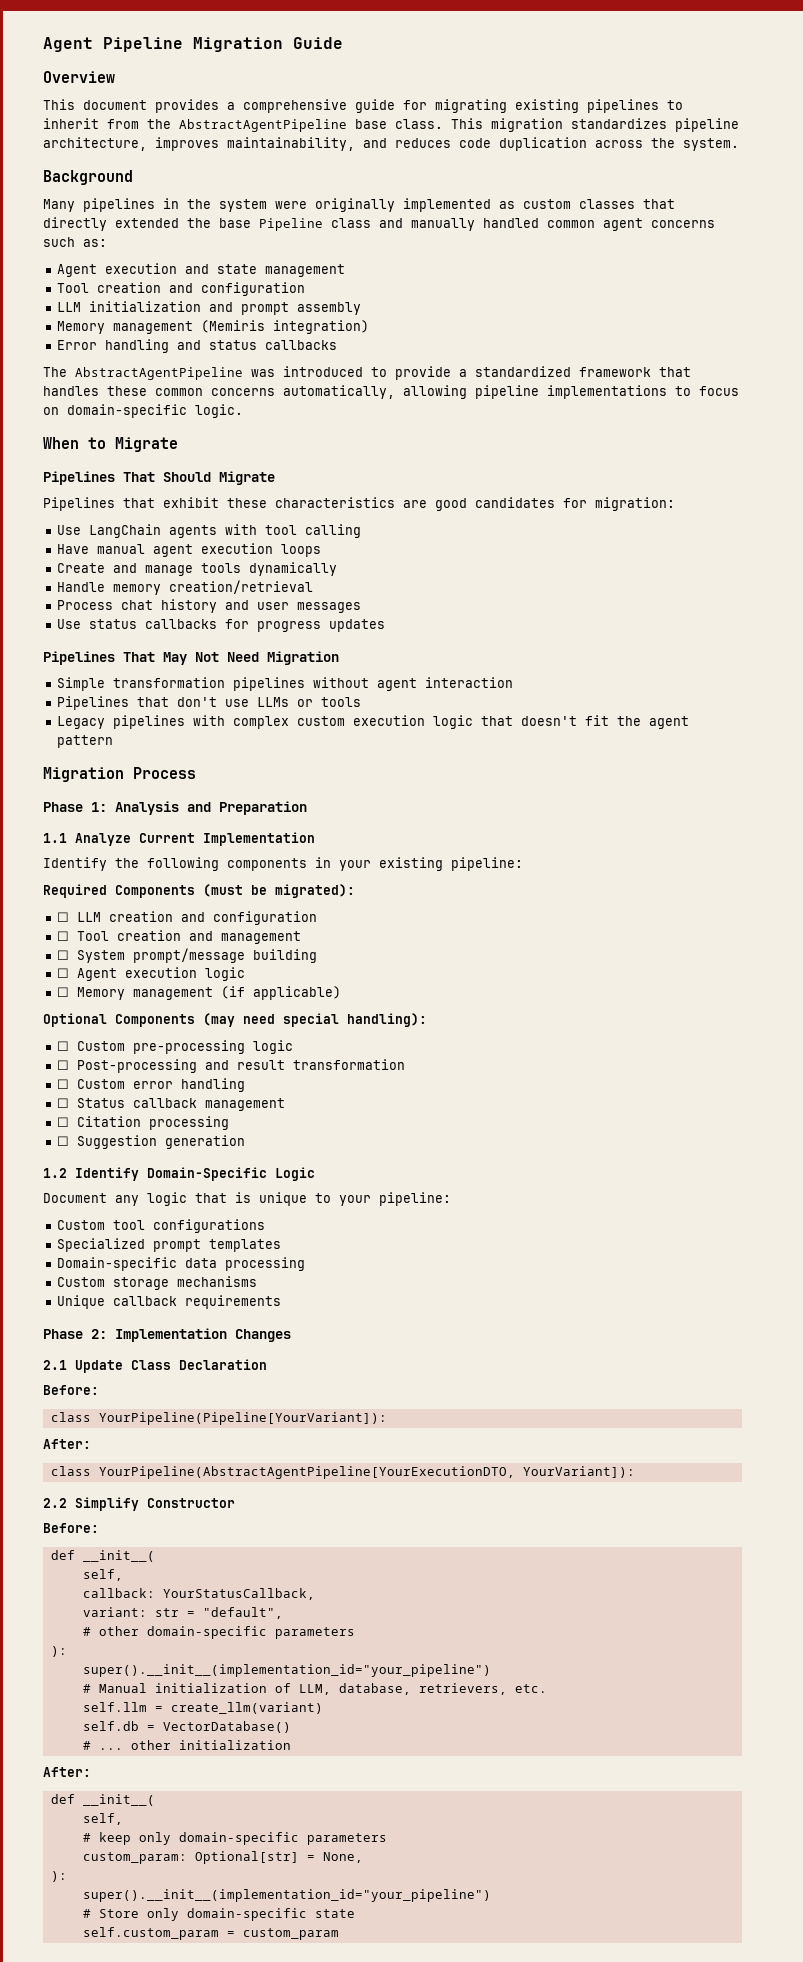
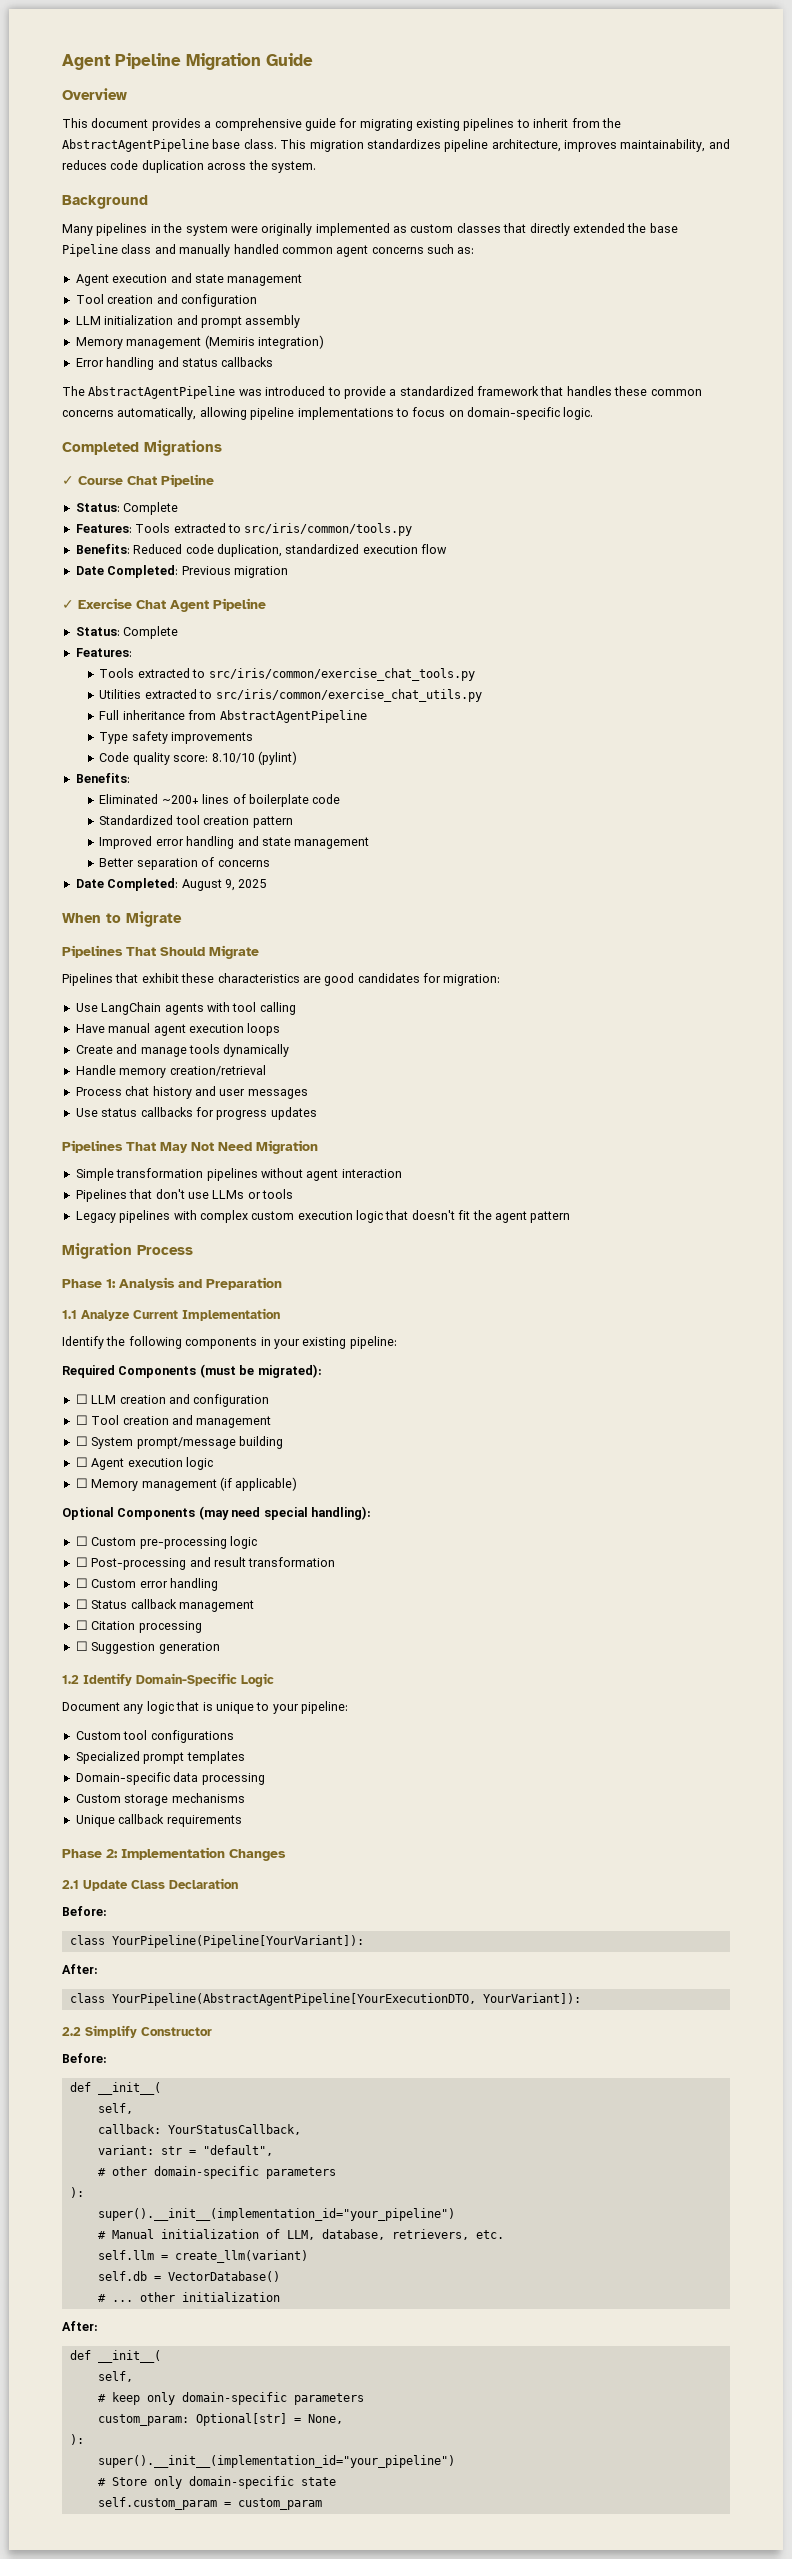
(243, 411) none -> [62,440,222,456] [62,474,214,487] [75,502,179,515] [75,523,413,536] [75,544,447,557] [75,565,288,578] [62,598,266,612] [75,626,179,639] [75,648,132,657] [99,668,475,681] [99,689,482,702] [99,710,367,723] [99,731,254,744] [99,751,297,765] [75,773,130,783] [99,794,341,807] [99,815,293,828] [99,836,370,849] [99,857,270,870] [75,878,267,891] // Completed Migrations // ✓ Course Chat Pipeline // Status: Complete // Features: Tools extracted to src/iris/common/tools.py // Benefits: Reduced code duplication, standardized execution flow // Date Completed: Previous migration // ✓ Exercise Chat Agent Pipeline // Status: Complete // Features: // Tools extracted to src/iris/common/exercise_chat_tools.py // Utilities extracted to src/iris/common/exercise_chat_utils.py // Full inheritance from AbstractAgentPipeline // Type safety improvements // Code quality score: 8.10/10 (pylint) // Benefits: // Eliminated ~200+ lines of boilerplate code // Standardized tool creation pattern // Improved error handling and state management // Better separation of concerns // Date Completed: August 9, 2025

